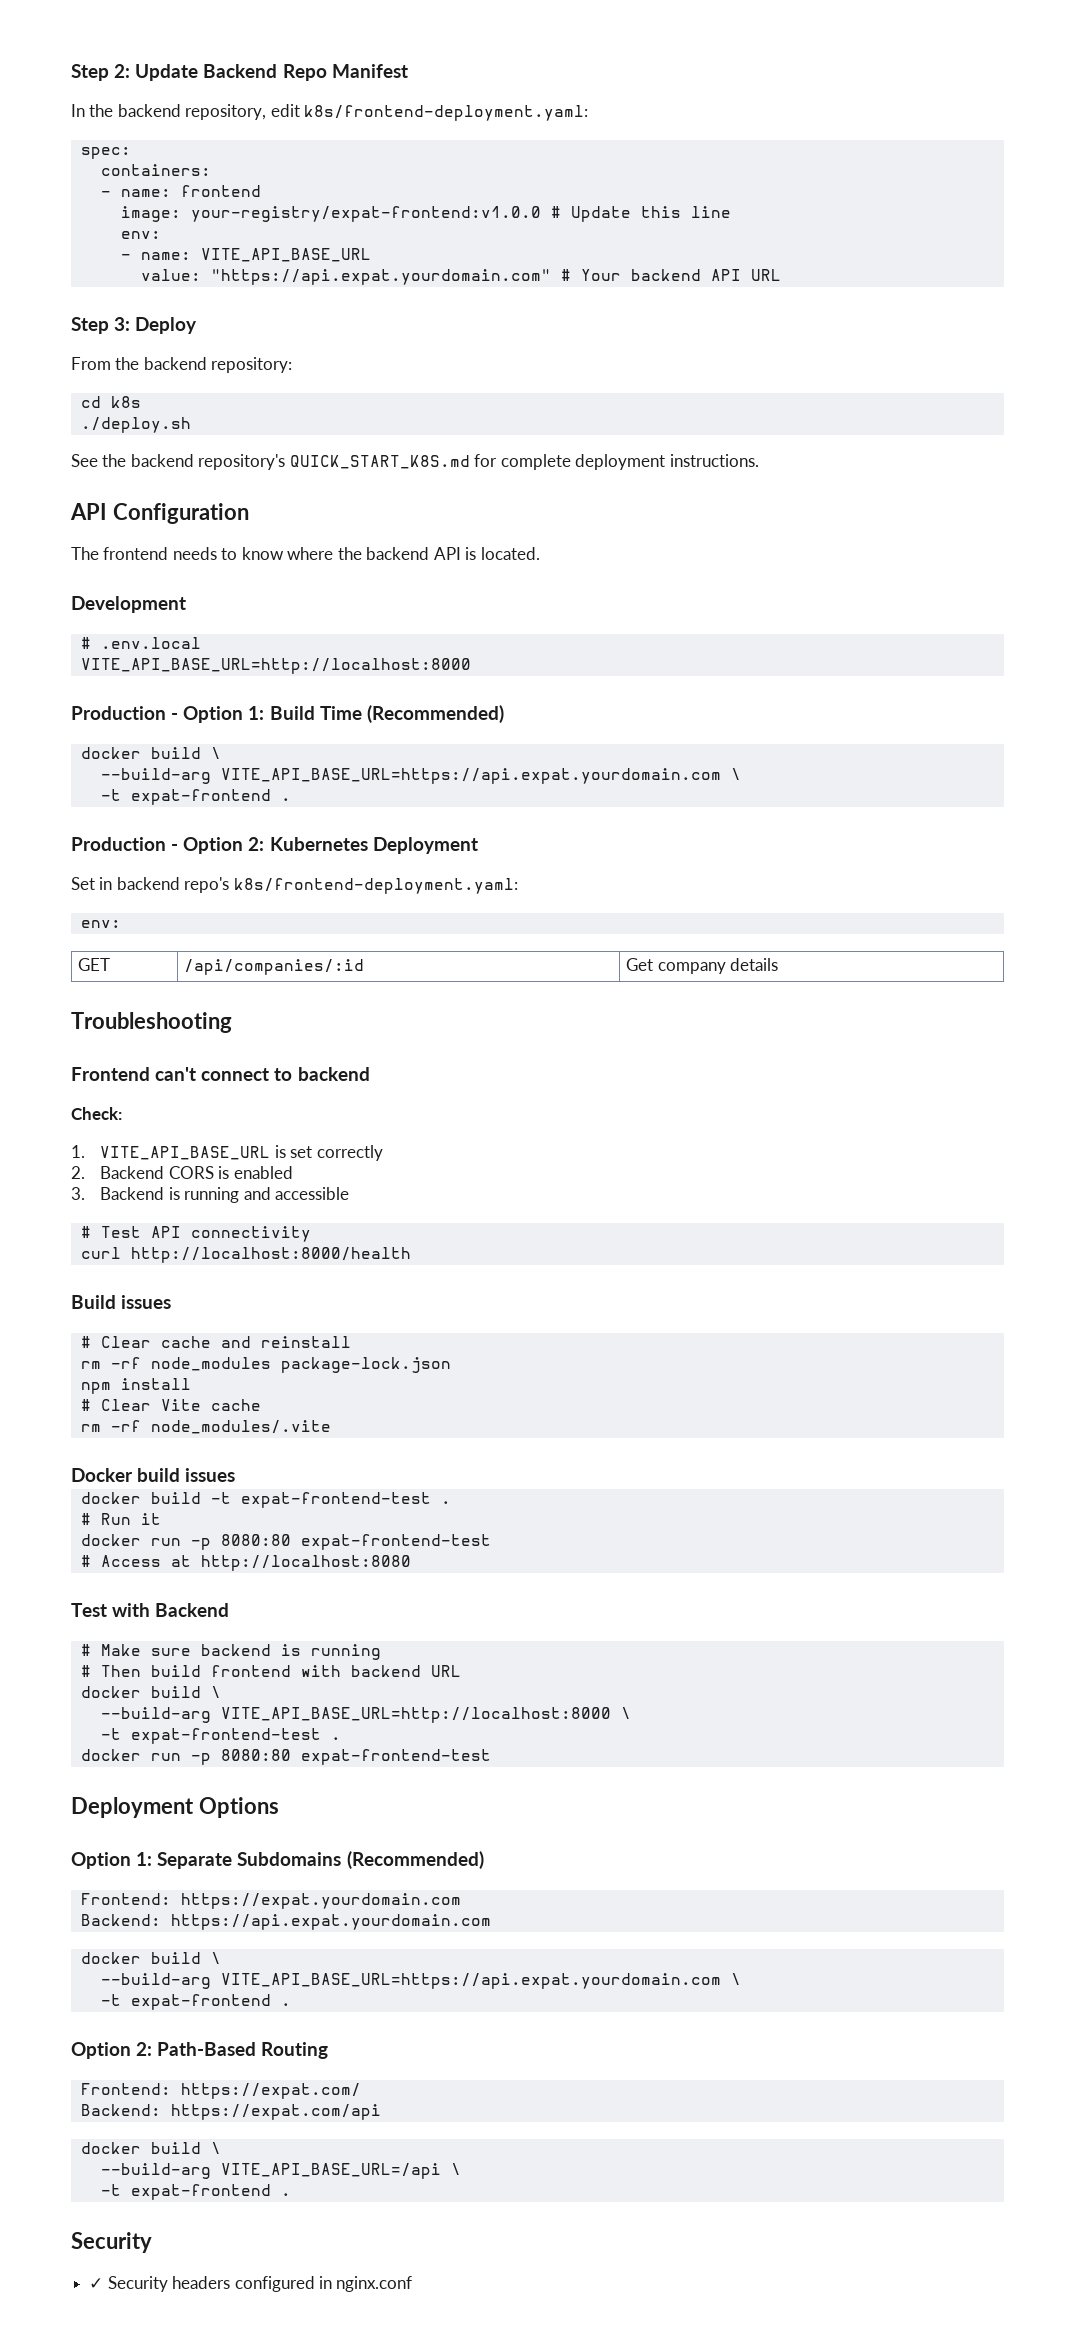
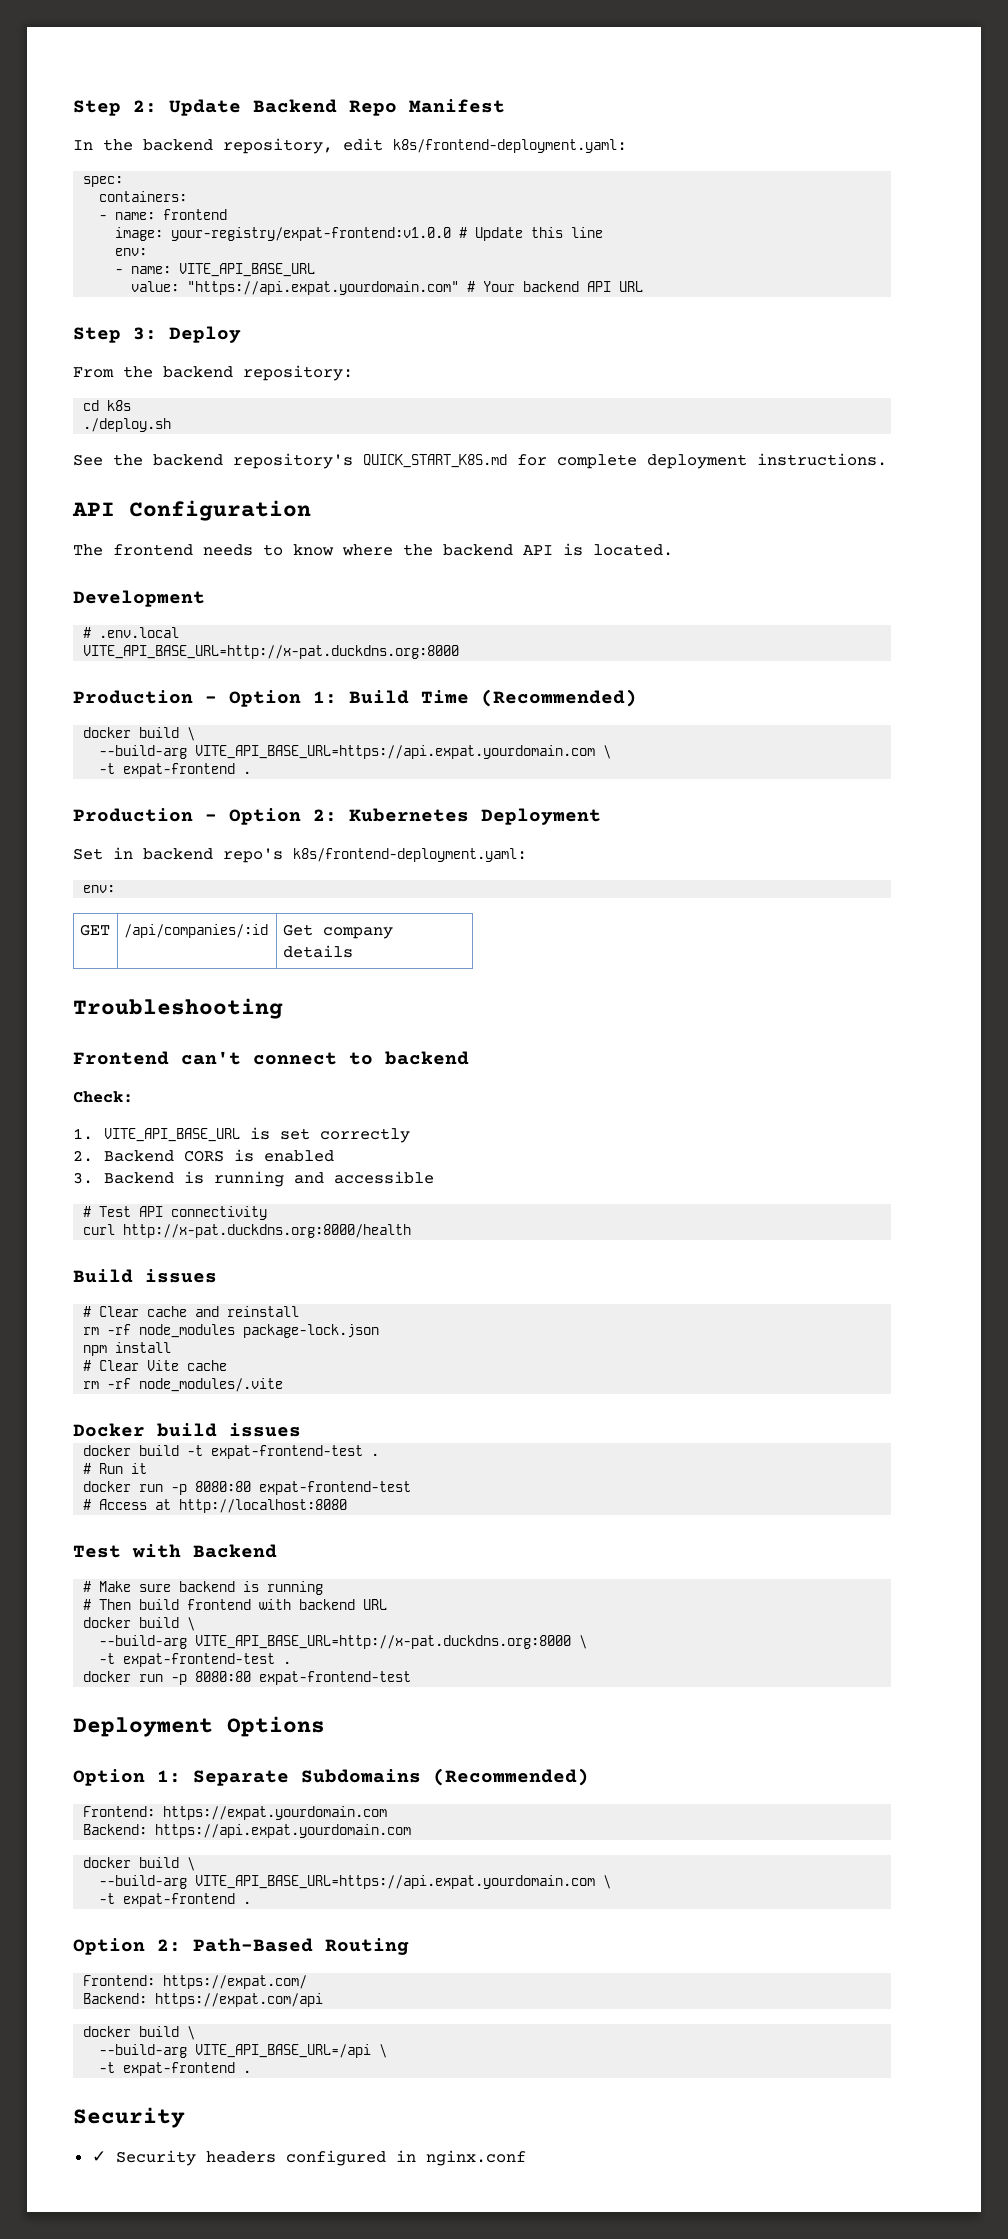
[80,658,471,674] VITE_API_BASE_URL=http://localhost:8000 -> [83,645,460,659] VITE_API_BASE_URL=http://x-pat.duckdns.org:8000
[130,1247,411,1263] http://localhost:8000/health -> [123,1224,412,1238] http://x-pat.duckdns.org:8000/health
[220,1707,611,1723] VITE_API_BASE_URL=http://localhost:8000 -> [195,1635,572,1649] VITE_API_BASE_URL=http://x-pat.duckdns.org:8000

